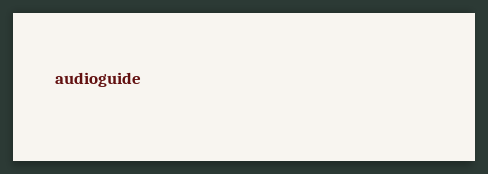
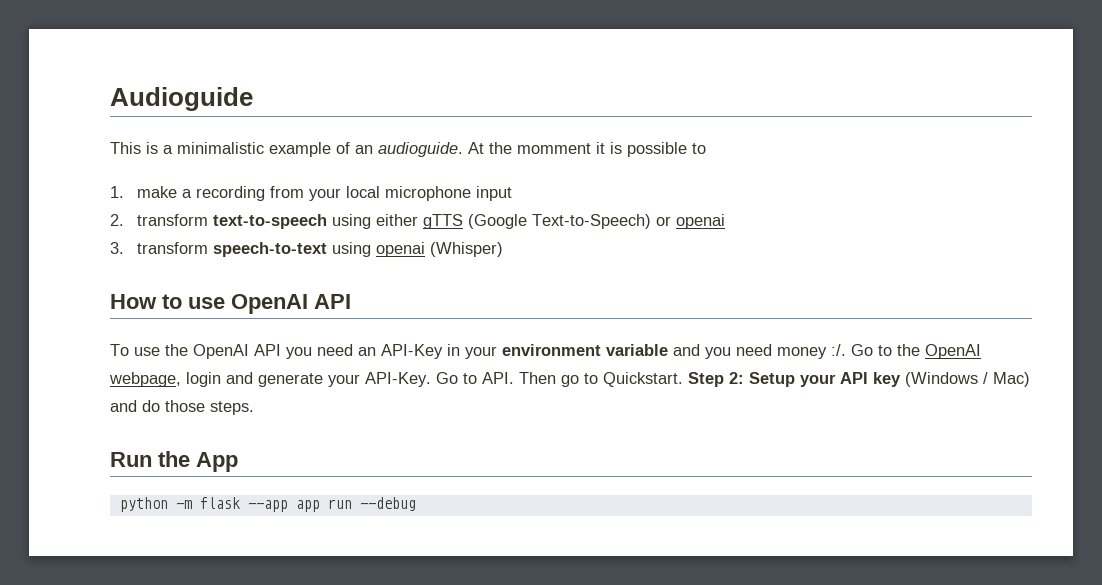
[55,72,141,87] audioguide -> [110,87,253,111] [110,142,706,157] [110,186,512,201] [110,214,725,229] [110,242,503,257] [110,294,351,314] [110,344,981,359] [109,372,1030,387] [110,400,254,415] [110,451,238,472] [119,497,416,512] Audioguide // This is a minimalistic example of an audioguide. At the momment it is possible to // 1. make a recording from your local microphone input // 2. transform text-to-speech using either gTTS (Google Text-to-Speech) or openai // 3. transform speech-to-text using openai (Whisper) // How to use OpenAI API // To use the OpenAI API you need an API-Key in your environment variable and you need money :/. Go to the OpenAI webpage, login and generate your API-Key. Go to API. Then go to Quickstart. Step 2: Setup your API key (Windows / Mac) and do those steps. // Run the App // python -m flask --app app run --debug

